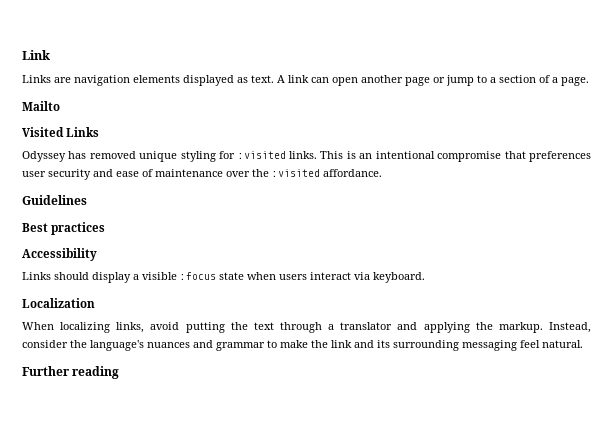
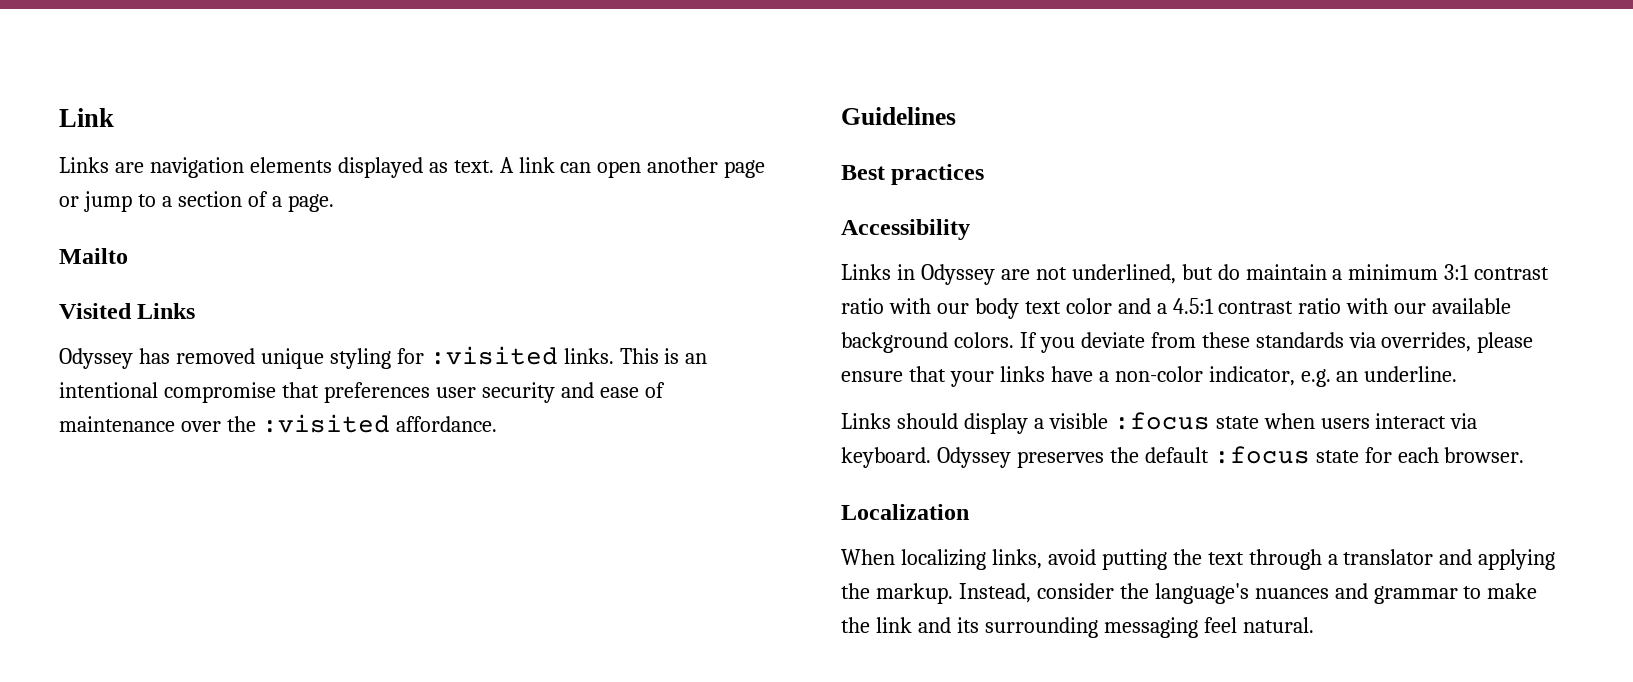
(97, 254) none -> [841,264,1550,285] [841,298,1512,319] [841,332,1534,353] [841,366,1458,387] // Links in Odyssey are not underlined, but do maintain a minimum 3:1 contrast ratio with our body text color and a 4.5:1 contrast ratio with our available background colors. If you deviate from these standards via overrides, please ensure that your links have a non-color indicator, e.g. an underline.
(425, 277) none -> [936,446,1525,468] Odyssey preserves the default :focus state for each browser.
[22,366,120,379] // Further reading -> (1314, 625) none

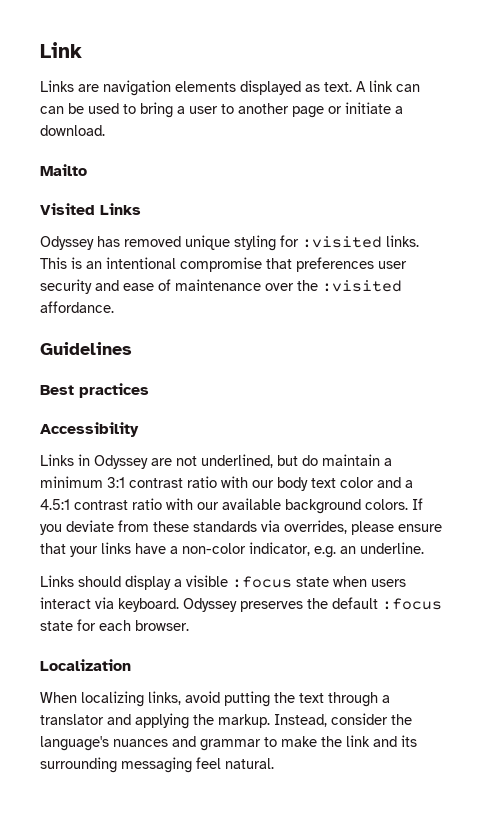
[597,157,766,178] [59,191,334,212] open another page or jump to a section of a page. -> [40,102,403,118] [40,125,105,136] can be used to bring a user to another page or initiate a download.

